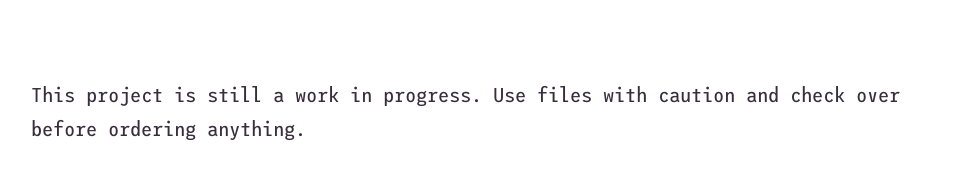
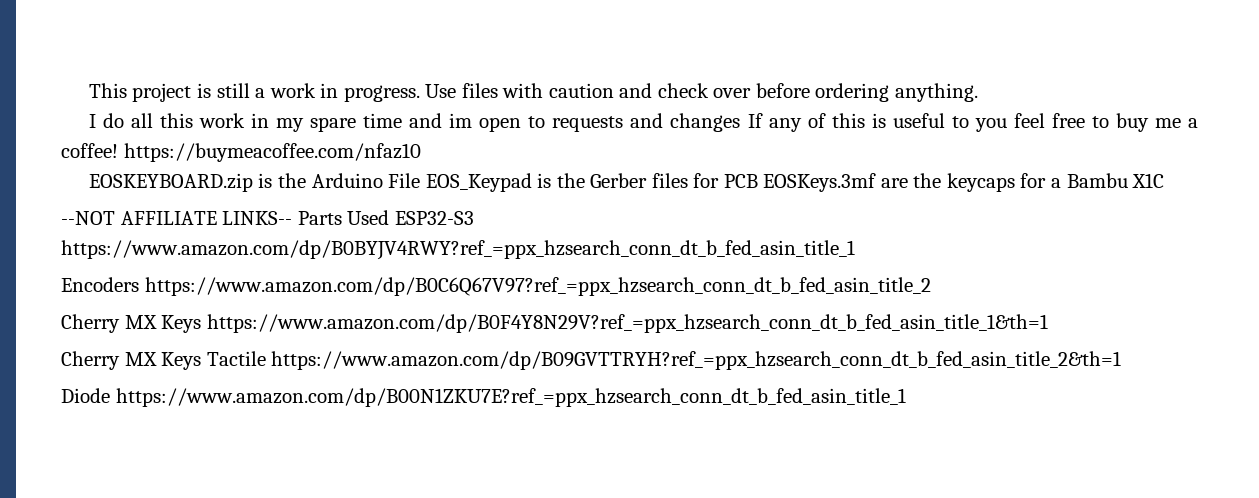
(306, 130) none -> [88,113,1198,132] [61,143,421,162] [88,173,1165,192] [61,210,474,225] [61,240,855,260] [61,277,931,296] [61,314,1048,333] [61,351,1122,370] [61,388,906,407] // I do all this work in my spare time and im open to requests and changes If any of this is useful to you feel free to buy me a coffee! https://buymeacoffee.com/nfaz10 // EOSKEYBOARD.zip is the Arduino File EOS_Keypad is the Gerber files for PCB EOSKeys.3mf are the keycaps for a Bambu X1C // --NOT AFFILIATE LINKS-- Parts Used ESP32-S3 https://www.amazon.com/dp/B0BYJV4RWY?ref_=ppx_hzsearch_conn_dt_b_fed_asin_title_1 // Encoders https://www.amazon.com/dp/B0C6Q67V97?ref_=ppx_hzsearch_conn_dt_b_fed_asin_title_2 // Cherry MX Keys https://www.amazon.com/dp/B0F4Y8N29V?ref_=ppx_hzsearch_conn_dt_b_fed_asin_title_1&th=1 // Cherry MX Keys Tactile https://www.amazon.com/dp/B09GVTTRYH?ref_=ppx_hzsearch_conn_dt_b_fed_asin_title_2&th=1 // Diode https://www.amazon.com/dp/B00N1ZKU7E?ref_=ppx_hzsearch_conn_dt_b_fed_asin_title_1

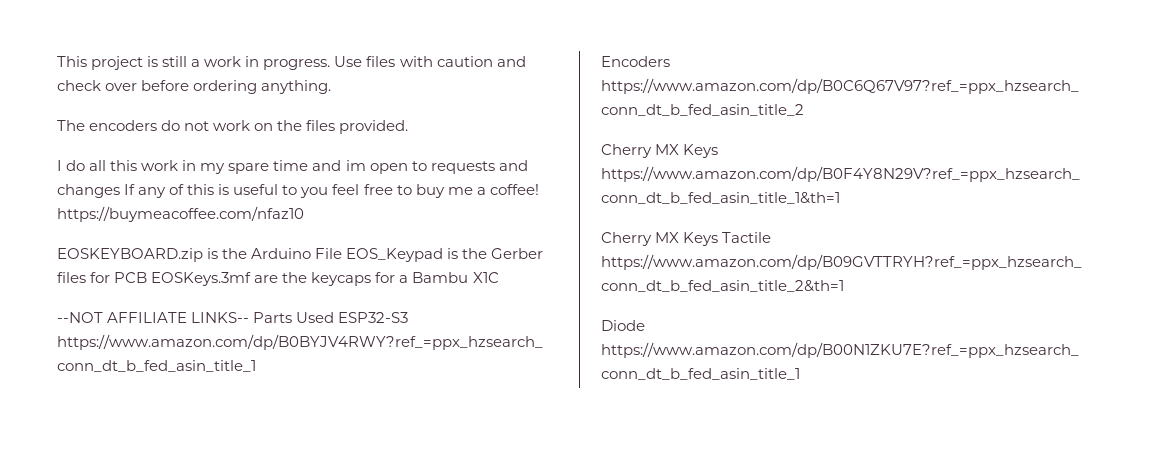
(979, 92) none -> [57,120,409,134] // The encoders do not work on the files provided.

